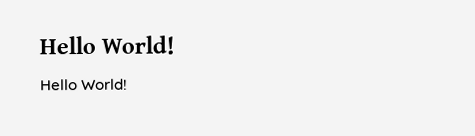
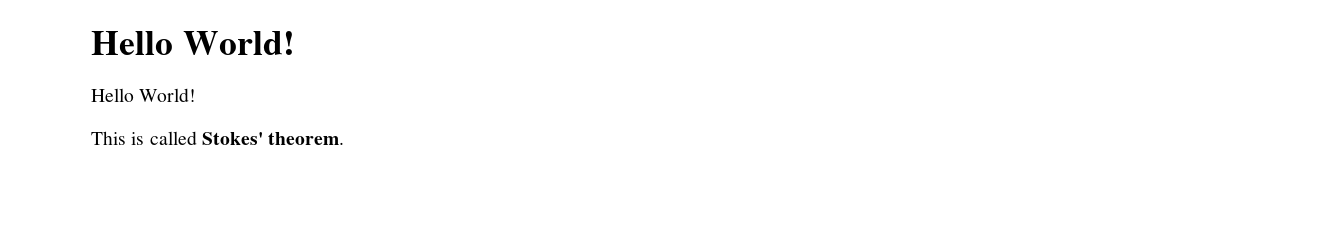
(129, 84) none -> [91,131,345,145] // This is called Stokes' theorem.

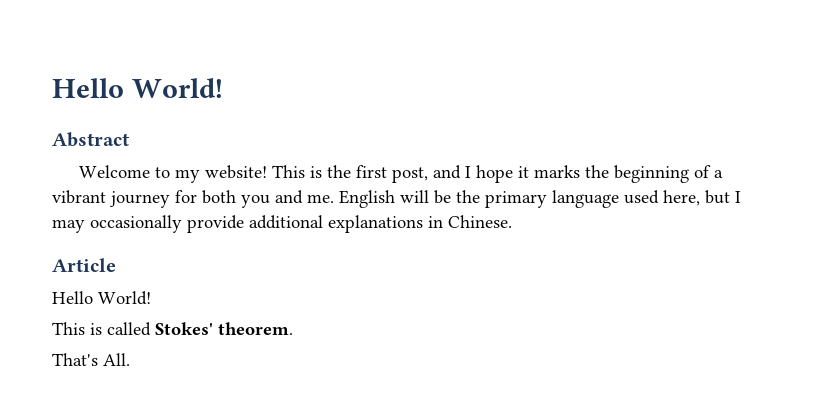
[91,31,295,55] Hello World! -> [52,78,223,98] [52,132,129,147] [79,165,724,183] [52,190,741,208] [52,215,512,233] [52,258,116,272] Hello World! // Abstract // Welcome to my website! This is the first post, and I hope it marks the beginning of a vibrant journey for both you and me. English will be the primary language used here, but I may occasionally provide additional explanations in Chinese. // Article
(345, 138) none -> [52,353,130,366] // That's All.

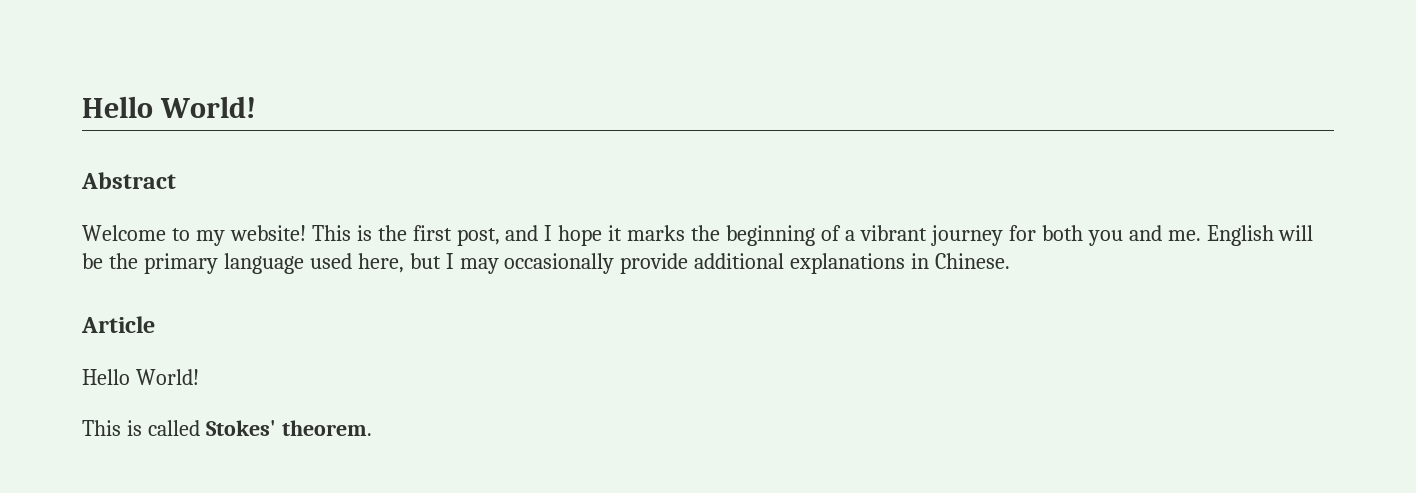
[52,353,130,366] // That's All. -> (372, 428) none

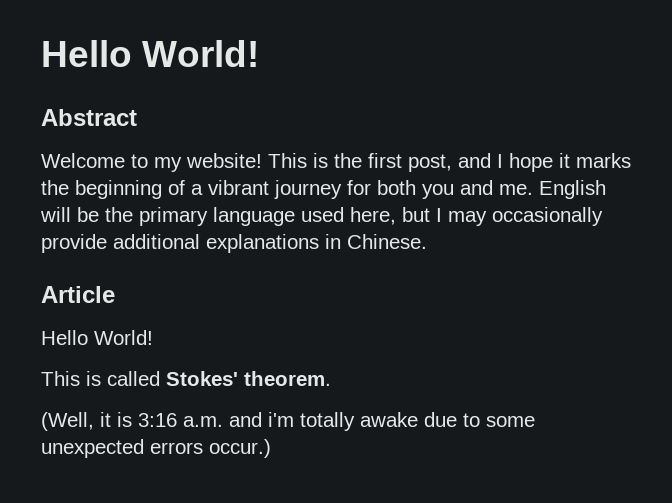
(372, 428) none -> [41,412,535,431] [41,439,271,458] // (Well, it is 3:16 a.m. and i'm totally awake due to some unexpected errors occur.)

